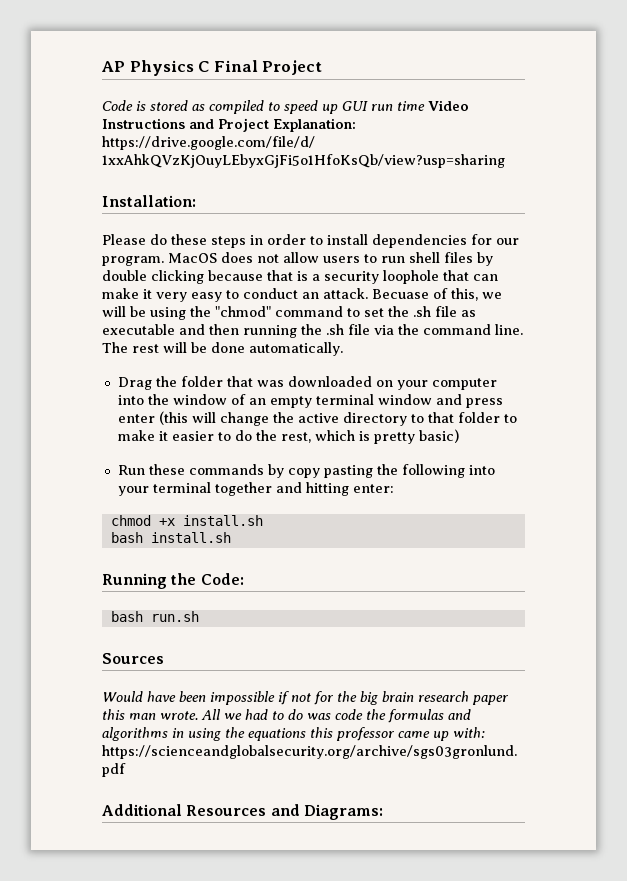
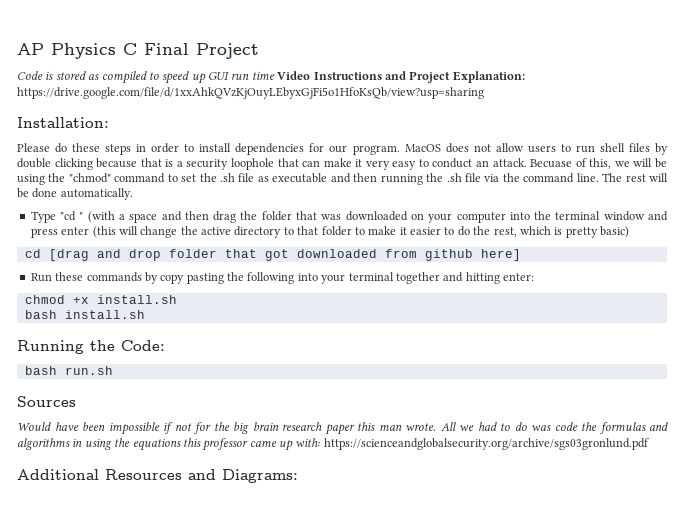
[117,377,152,390] Drag -> [30,211,237,223] Type "cd " (with a space and then drag
[172,394,312,408] window of an empty -> (552, 215) none
(459, 436) none -> [24,249,521,261] // cd [drag and drop folder that got downloaded from github here]

